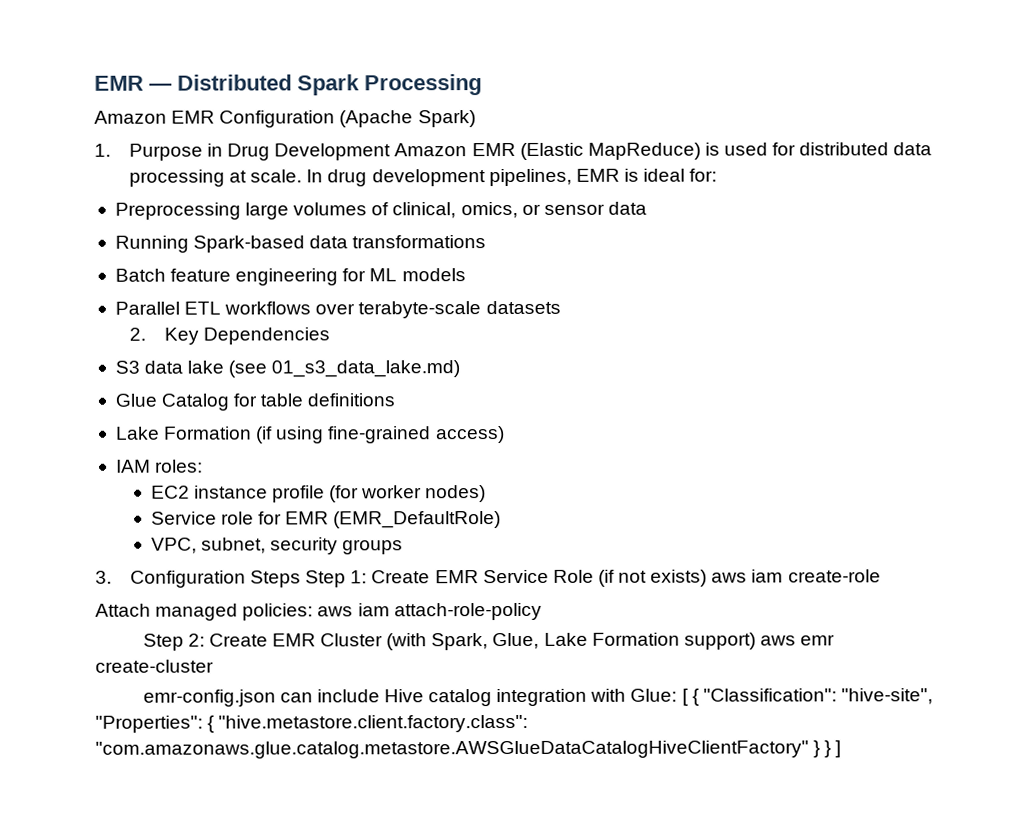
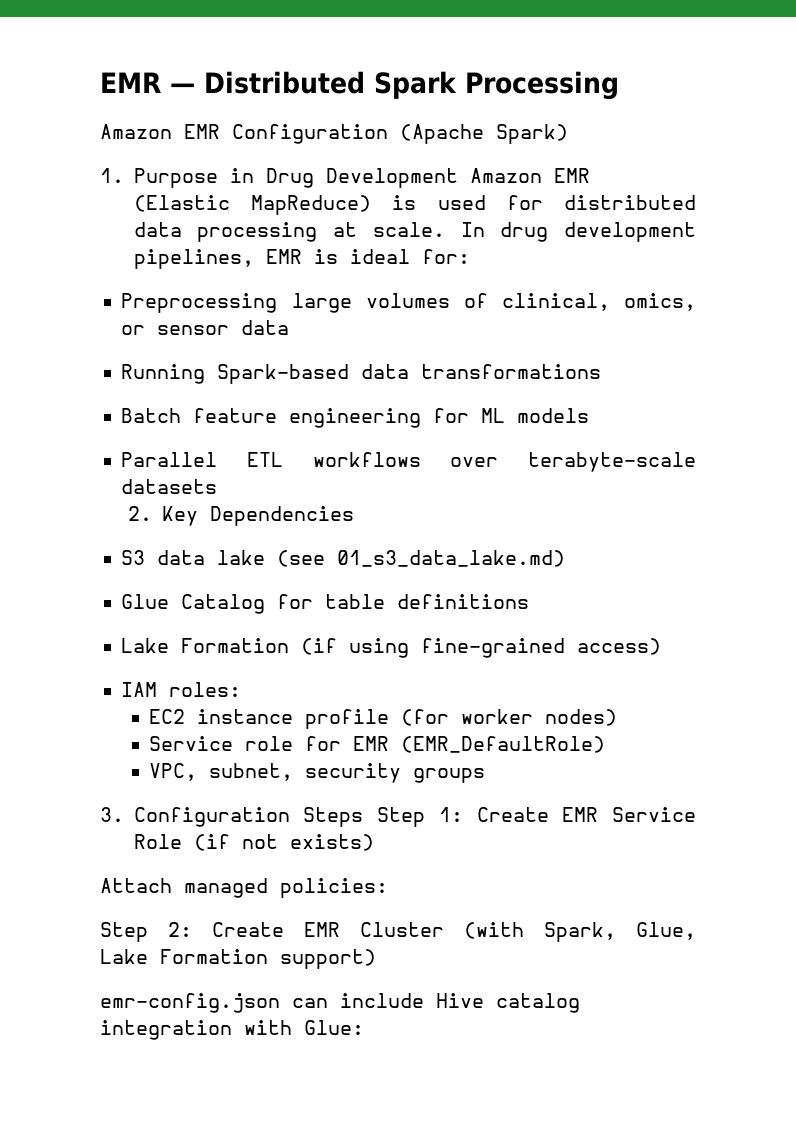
[711,569,881,583] aws iam create-role -> (374, 842) none
[317,602,542,621] aws iam attach-role-policy -> (388, 888) none
[759,634,836,646] [95,659,214,673] aws emr create-cluster -> (376, 959) none
[681,688,933,706] [95,714,529,733] [95,740,842,759] [ { "Classification": "hive-site", "Properties": { "hive.metastore.client.factory.class": "com.amazonaws.glue.catalog.metastore.AWSGlueDataCatalogHiveClientFactory" } } ] -> (364, 1027) none

